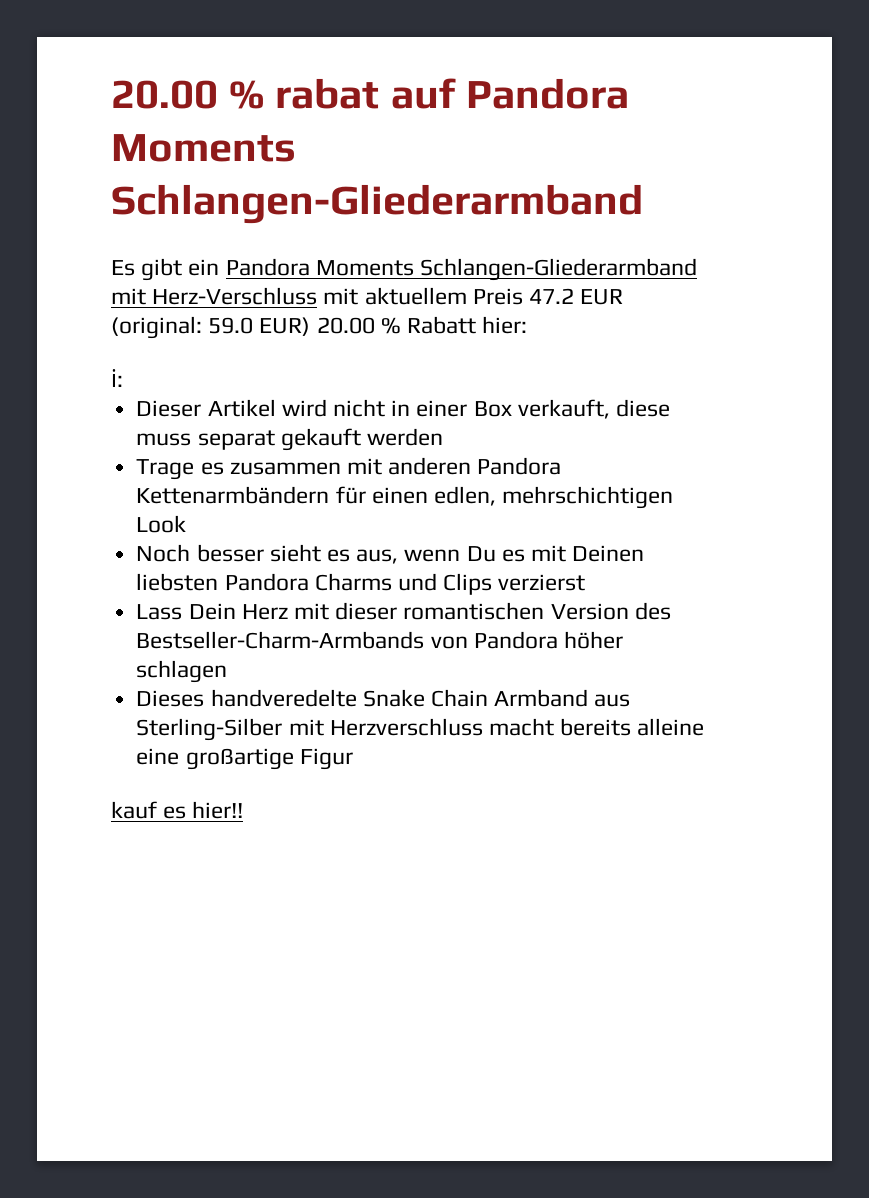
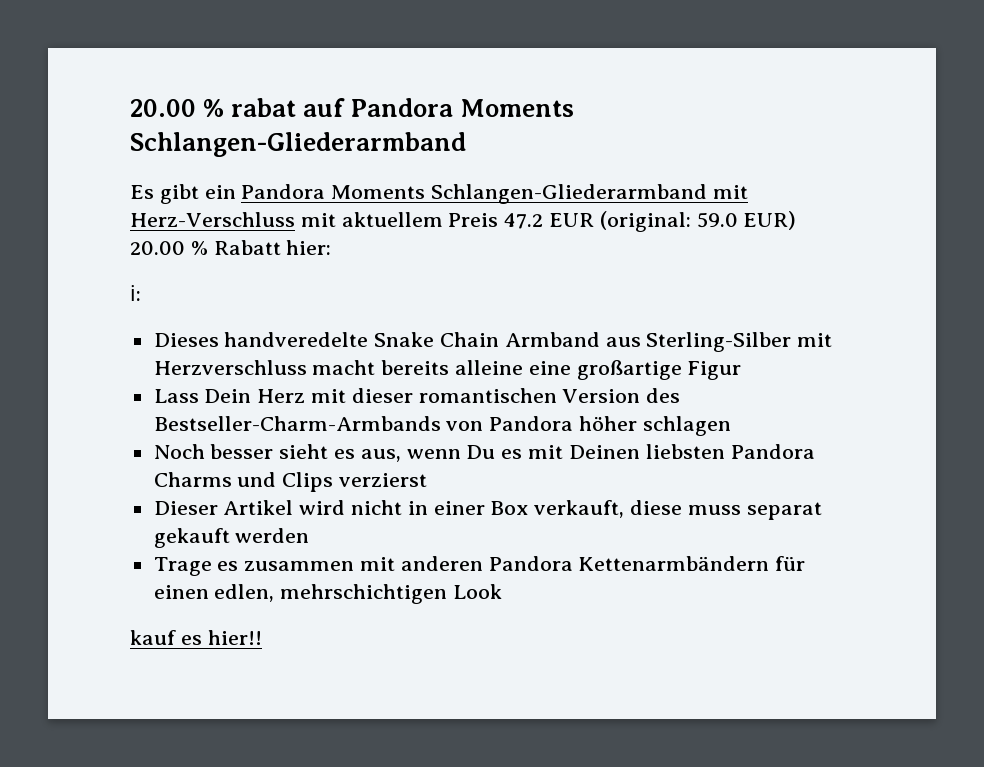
(123, 378) none -> [153,332,833,352] [153,360,742,380] [153,388,681,403] [153,416,731,436] [153,444,815,462] [153,472,428,492] // Dieses handveredelte Snake Chain Armband aus Sterling-Silber mit Herzverschluss macht bereits alleine eine großartige Figur // Lass Dein Herz mit dieser romantischen Version des Bestseller-Charm-Armbands von Pandora höher schlagen // Noch besser sieht es aus, wenn Du es mit Deinen liebsten Pandora Charms und Clips verzierst
[136,544,645,564] [136,573,586,595] [136,602,671,620] [136,631,623,649] [136,660,228,683] [136,689,631,707] [136,718,705,741] [136,748,353,770] // Noch besser sieht es aus, wenn Du es mit Deinen liebsten Pandora Charms und Clips verzierst // Lass Dein Herz mit dieser romantischen Version des Bestseller-Charm-Armbands von Pandora höher schlagen // Dieses handveredelte Snake Chain Armband aus Sterling-Silber mit Herzverschluss macht bereits alleine eine großartige Figur -> (503, 591) none

